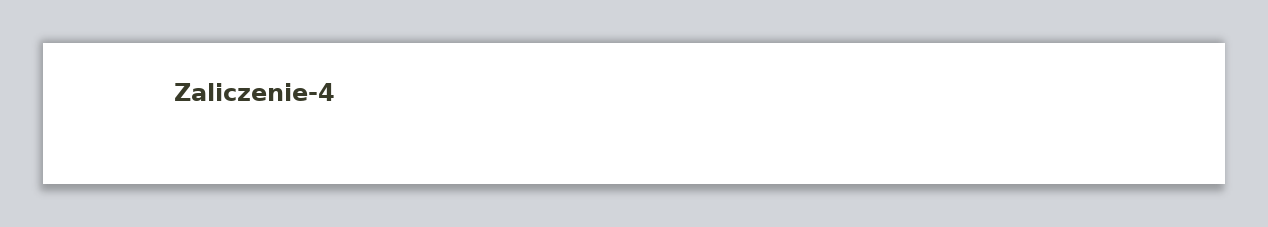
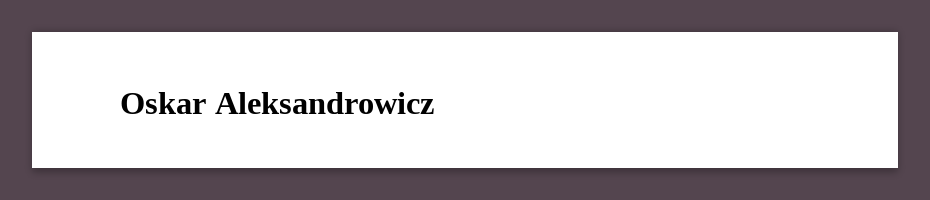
[174,83,335,101] Zaliczenie-4 -> [120,92,434,114] Oskar Aleksandrowicz

